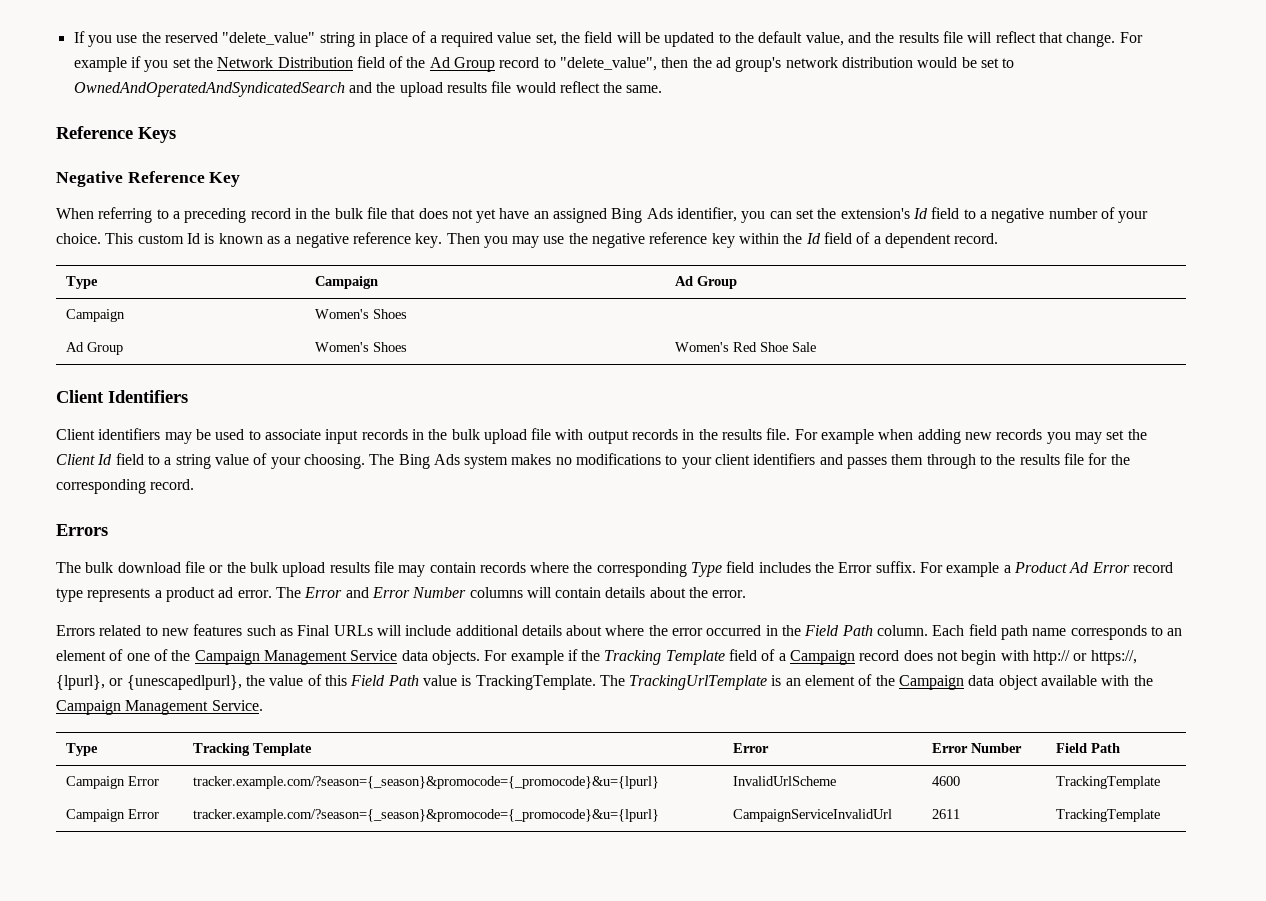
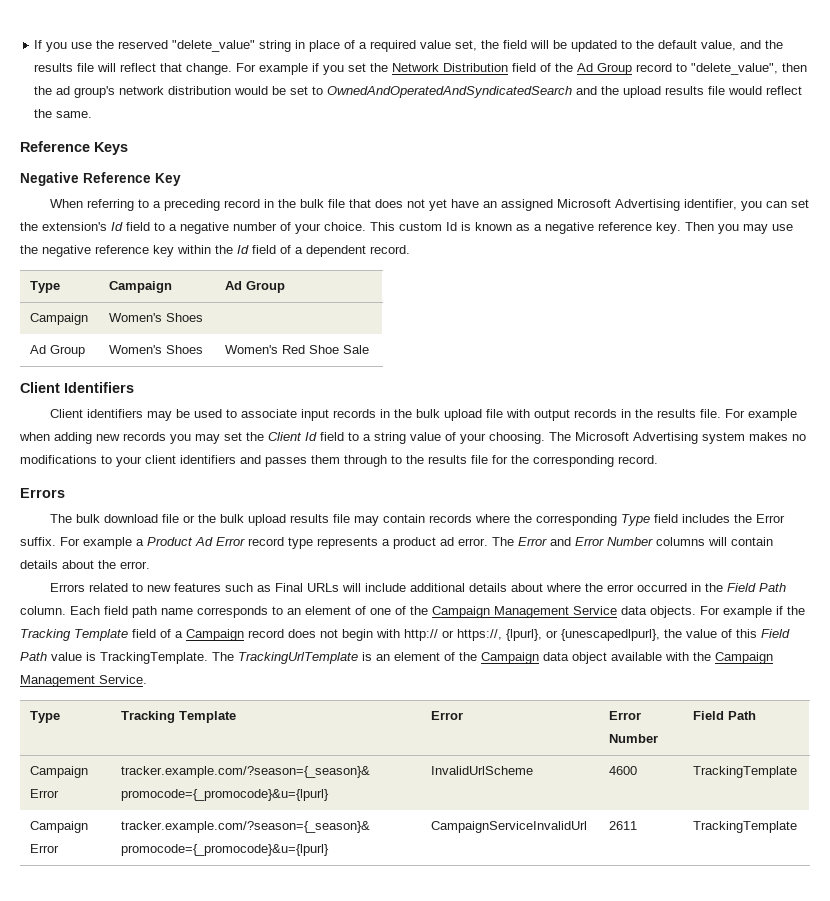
[611,208,673,223] Bing Ads -> [556,199,680,211] Microsoft Advertising
[398,454,460,469] Bing Ads -> [575,432,698,444] Microsoft Advertising

